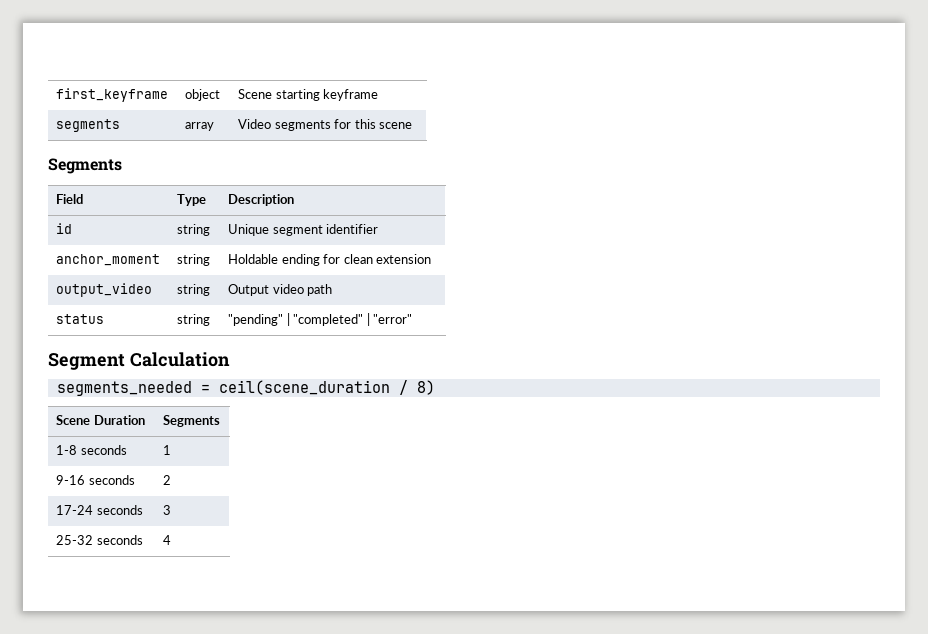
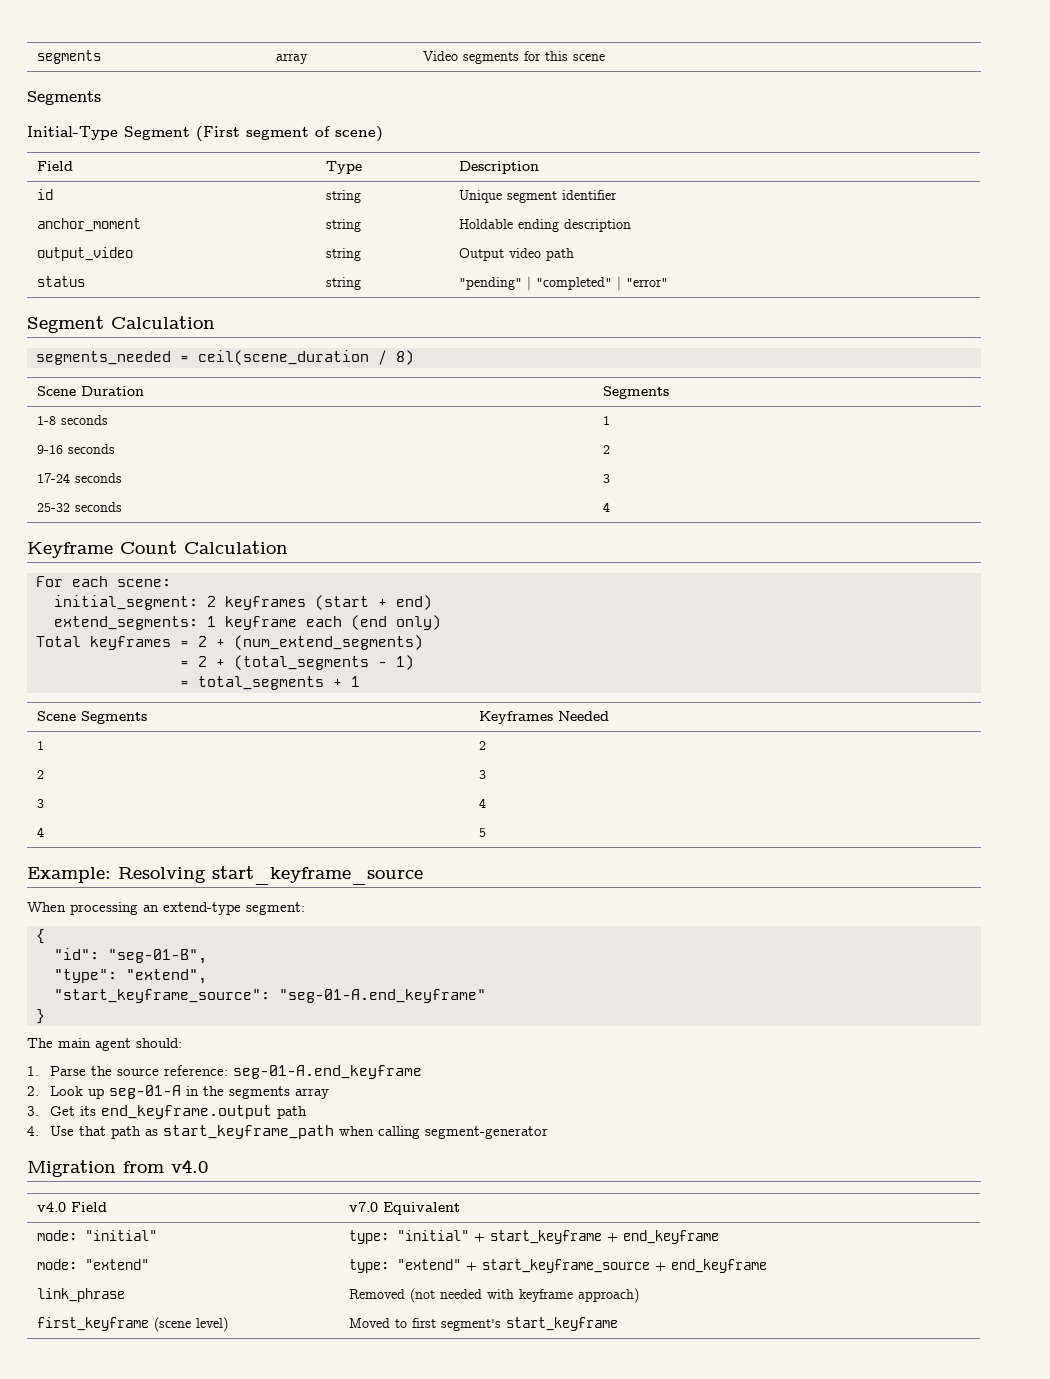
[56,88,169,102] [185,89,221,101] [238,89,379,101] first_keyframe | object | Scene starting keyframe // -> (37, 57) none
(122, 166) none -> [27,126,383,142] // Initial-Type Segment (First segment of scene)
[323,254,432,264] for clean extension -> [564,219,632,232] description
(172, 540) none -> [27,541,288,558] [36,576,171,587] [54,595,432,610] [54,615,441,630] [36,635,423,650] [180,655,414,670] [180,676,360,690] [37,711,148,724] [479,711,610,724] [37,741,45,750] [479,741,487,750] [37,770,45,779] [479,770,487,779] [37,799,45,808] [479,798,487,808] [37,827,45,837] [479,828,487,837] [27,866,423,885] [27,902,305,915] [36,929,45,944] [54,948,207,964] [54,969,207,984] [54,989,486,1003] [36,1009,45,1024] [27,1038,182,1051] [27,1065,423,1079] [27,1085,330,1099] [27,1105,308,1119] [27,1125,549,1139] [27,1159,208,1177] [37,1202,108,1212] [349,1202,461,1215] [37,1230,158,1241] [349,1230,720,1244] [37,1259,150,1270] [349,1259,768,1273] [37,1288,126,1302] [349,1288,640,1303] [37,1317,229,1332] [349,1317,619,1331] // Keyframe Count Calculation // For each scene: // initial_segment: 2 keyframes (start + end) // extend_segments: 1 keyframe each (end only) // Total keyframes = 2 + (num_extend_segments) // = 2 + (total_segments - 1) // = total_segments + 1 // Scene Segments | Keyframes Needed // 1 | 2 // 2 | 3 // 3 | 4 // 4 | 5 // Example: Resolving start_keyframe_source // When processing an extend-type segment: // { // "id": "seg-01-B", // "type": "extend", // "start_keyframe_source": "seg-01-A.end_keyframe" // } // The main agent should: // 1. Parse the source reference: seg-01-A.end_keyframe // 2. Look up seg-01-A in the segments array // 3. Get its end_keyframe.output path // 4. Use that path as start_keyframe_path when calling segment-generator // Migration from v4.0 // v4.0 Field | v7.0 Equivalent // mode: "initial" | type: "initial" + start_keyframe + end_keyframe // mode: "extend" | type: "extend" + start_keyframe_source + end_keyframe // link_phrase | Removed (not needed with keyframe approach) // first_keyframe (scene level) | Moved to first segment's start_keyframe

